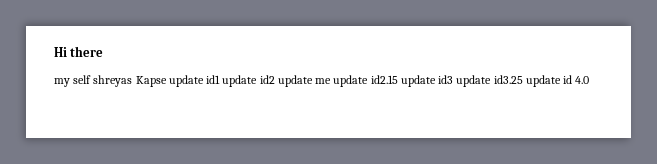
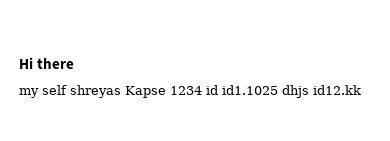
[168,75,590,87] update id1 update id2 update me update id2.15 update id3 update id3.25 update id 4.0 -> [170,85,361,98] 1234 id id1.1025 dhjs id12.kk

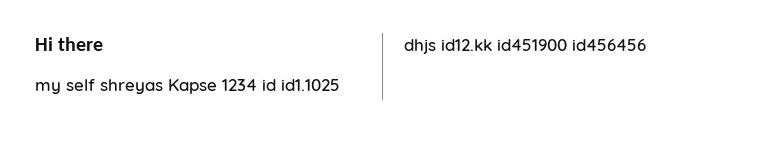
(361, 90) none -> [497,39,646,51] id451900 id456456

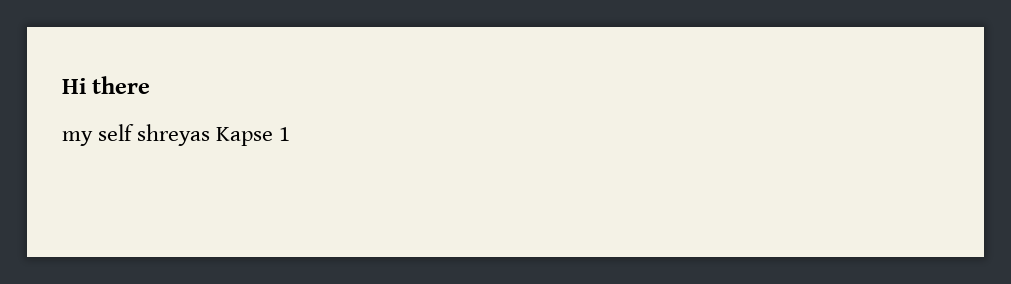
[222,79,340,91] [404,39,646,54] 1234 id id1.1025 dhjs id12.kk id451900 id456456 -> [279,127,291,141] 1

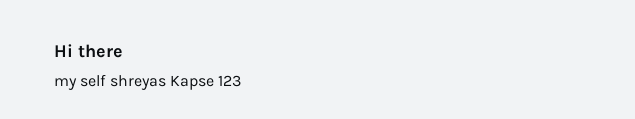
[279,127,291,141] 1 -> [218,75,242,87] 123

